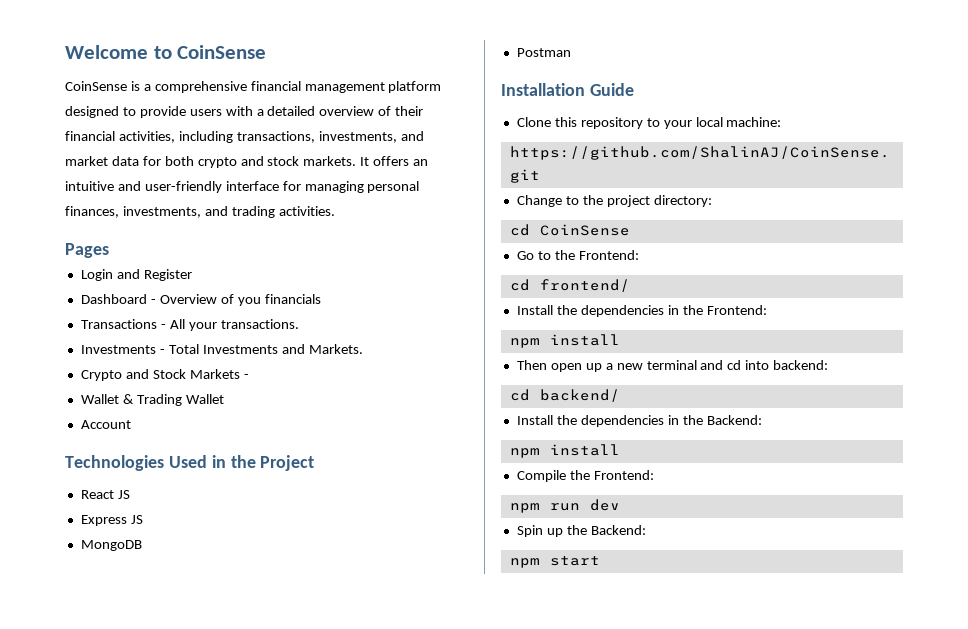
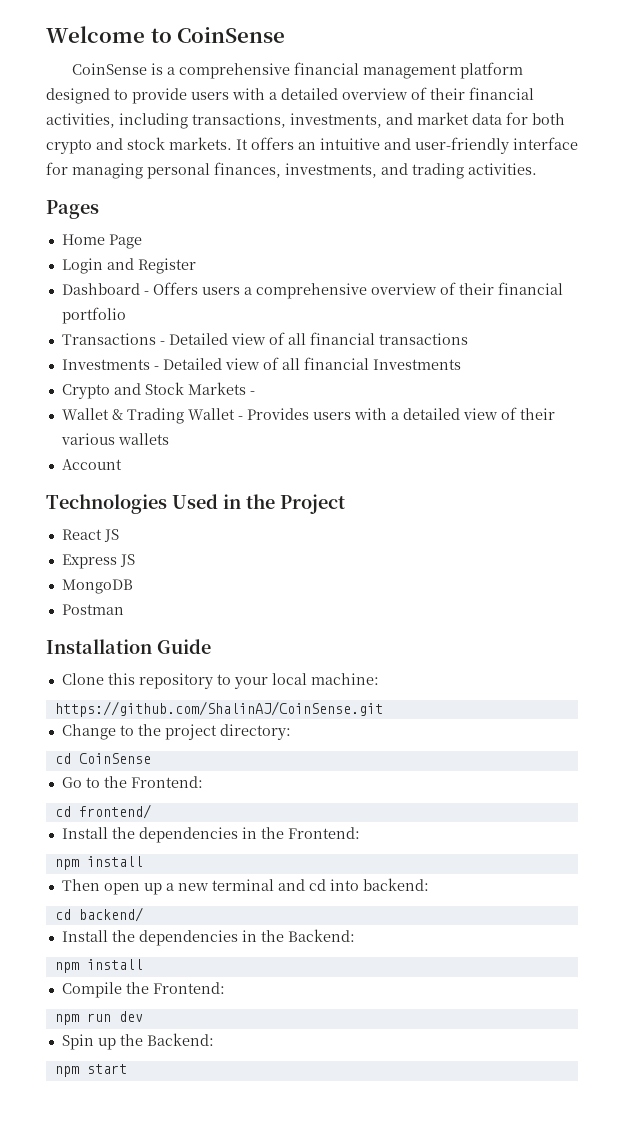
(109, 250) none -> [61,234,142,249] // Home Page
[159,294,321,306] [80,319,299,331] [80,344,363,354] Overview of you financials // Transactions - All your transactions. // Investments - Total Investments and Markets. -> [152,282,563,299] [61,307,126,324] [61,332,468,345] [61,357,461,370] Offers users a comprehensive overview of their financial portfolio // Transactions - Detailed view of all financial transactions // Investments - Detailed view of all financial Investments
(224, 399) none -> [237,407,555,420] [60,433,169,445] - Provides users with a detailed view of their various wallets

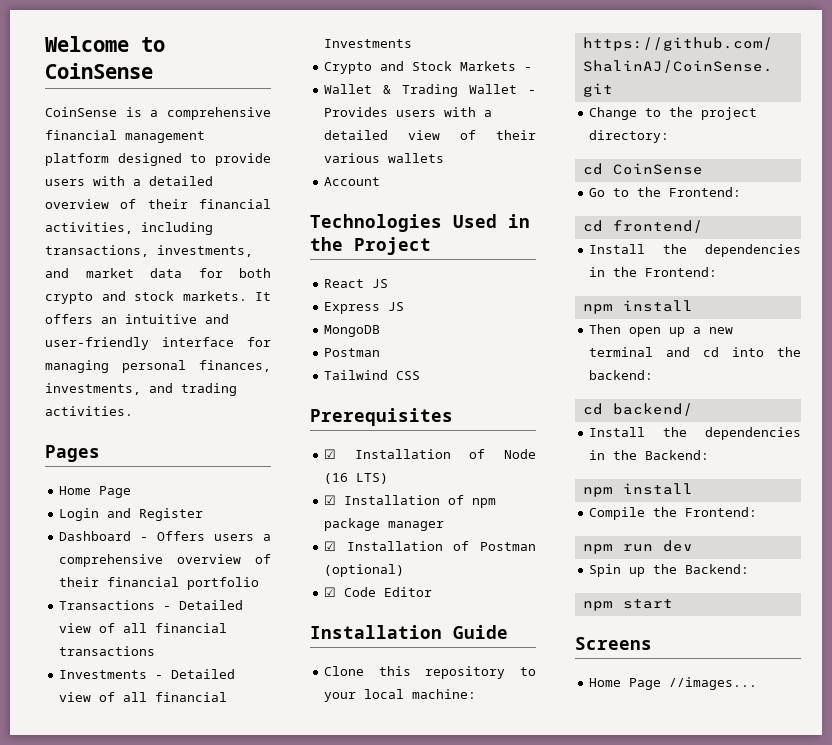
(124, 609) none -> [324,370,421,380] [310,408,453,426] [324,449,536,459] [324,473,389,484] [324,495,497,508] [324,518,445,531] [324,541,536,551] [324,564,405,577] [324,587,433,597] // Tailwind CSS // Prerequisites // ☑ Installation of Node (16 LTS) // ☑ Installation of npm package manager // ☑ Installation of Postman (optional) // ☑ Code Editor
(359, 885) none -> [777,347,801,357] the
(127, 1069) none -> [575,637,652,650] [589,677,758,690] // Screens // Home Page //images...

